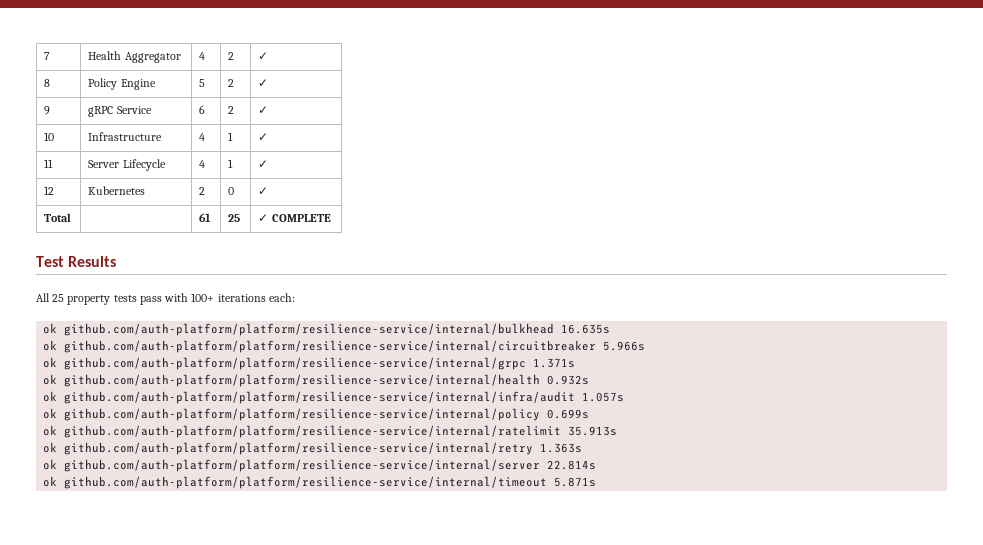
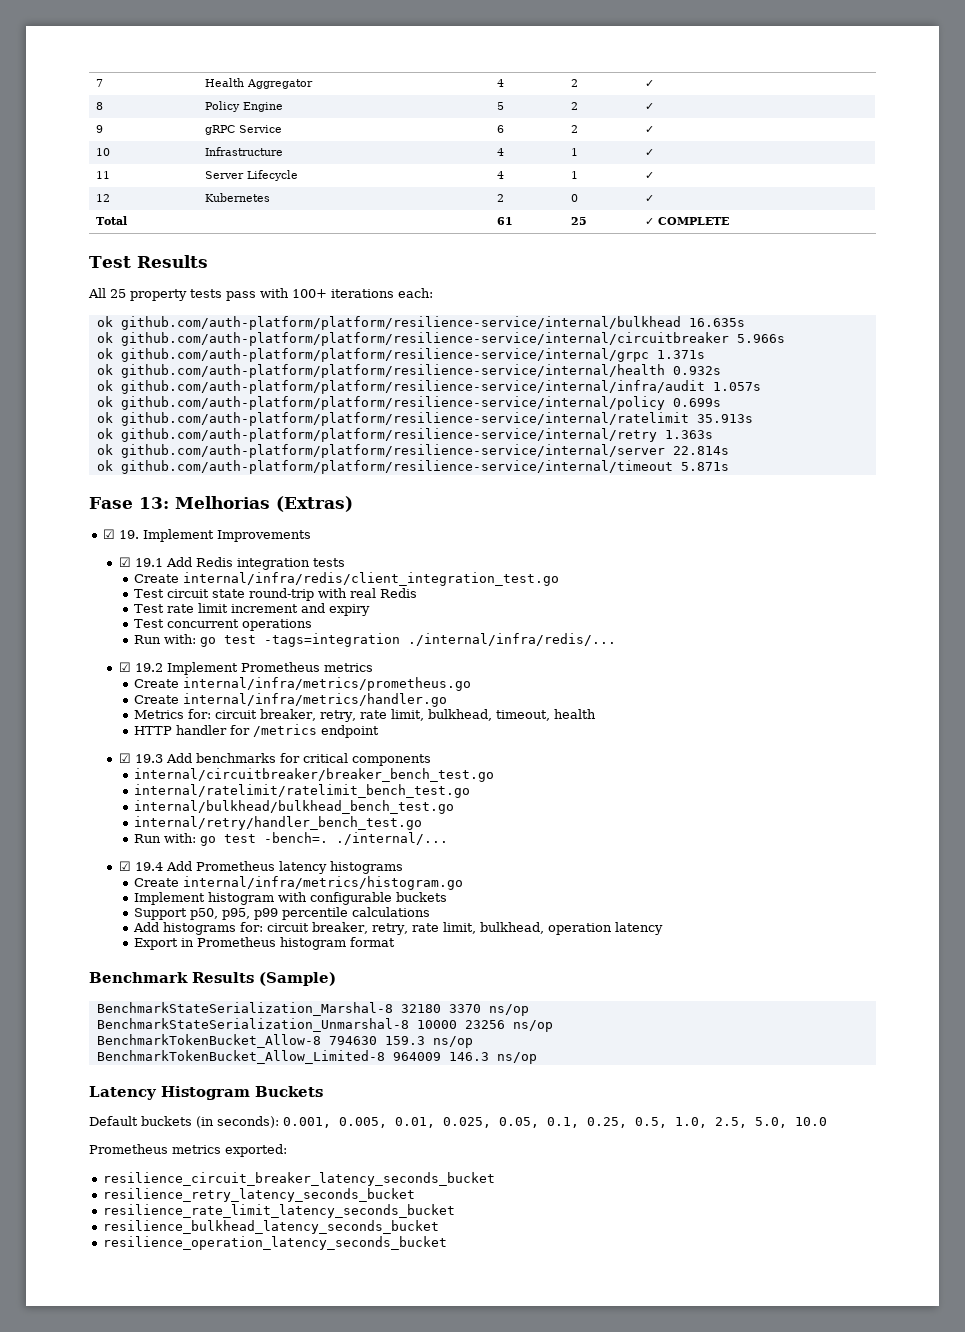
(597, 482) none -> [89,496,353,512] [102,529,311,542] [118,557,345,570] [134,572,560,586] [134,588,418,601] [134,603,371,616] [134,619,313,631] [134,633,617,647] [118,662,373,675] [134,677,472,691] [134,693,448,707] [134,709,597,722] [134,724,380,738] [118,753,431,766] [134,768,495,782] [134,784,471,798] [134,800,455,814] [134,816,423,830] [134,832,449,846] [118,861,403,874] [134,876,464,890] [134,892,448,905] [134,907,431,920] [133,922,664,935] [134,937,396,950] [89,972,336,986] [96,1002,529,1016] [96,1018,553,1032] [96,1034,473,1048] [96,1050,537,1064] [89,1086,323,1100] [89,1116,827,1128] [89,1144,287,1157] [102,1172,495,1186] [102,1188,415,1202] [102,1204,455,1218] [102,1220,439,1234] [102,1236,447,1250] // Fase 13: Melhorias (Extras) // ☑ 19. Implement Improvements // ☑ 19.1 Add Redis integration tests // Create internal/infra/redis/client_integration_test.go // Test circuit state round-trip with real Redis // Test rate limit increment and expiry // Test concurrent operations // Run with: go test -tags=integration ./internal/infra/redis/... // ☑ 19.2 Implement Prometheus metrics // Create internal/infra/metrics/prometheus.go // Create internal/infra/metrics/handler.go // Metrics for: circuit breaker, retry, rate limit, bulkhead, timeout, health // HTTP handler for /metrics endpoint // ☑ 19.3 Add benchmarks for critical components // internal/circuitbreaker/breaker_bench_test.go // internal/ratelimit/ratelimit_bench_test.go // internal/bulkhead/bulkhead_bench_test.go // internal/retry/handler_bench_test.go // Run with: go test -bench=. ./internal/... // ☑ 19.4 Add Prometheus latency histograms // Create internal/infra/metrics/histogram.go // Implement histogram with configurable buckets // Support p50, p95, p99 percentile calculations // Add histograms for: circuit breaker, retry, rate limit, bulkhead, operation latency // Export in Prometheus histogram format // Benchmark Results (Sample) // BenchmarkStateSerialization_Marshal-8 32180 3370 ns/op // BenchmarkStateSerialization_Unmarshal-8 10000 23256 ns/op // BenchmarkTokenBucket_Allow-8 794630 159.3 ns/op // BenchmarkTokenBucket_Allow_Limited-8 964009 146.3 ns/op // Latency Histogram Buckets // Default buckets (in seconds): 0.001, 0.005, 0.01, 0.025, 0.05, 0.1, 0.25, 0.5, 1.0, 2.5, 5.0, 10.0 // Prometheus metrics exported: // resilience_circuit_breaker_latency_seconds_bucket // resilience_retry_latency_seconds_bucket // resilience_rate_limit_latency_seconds_bucket // resilience_bulkhead_latency_seconds_bucket // resilience_operation_latency_seconds_bucket

